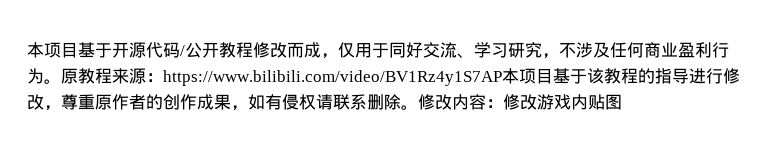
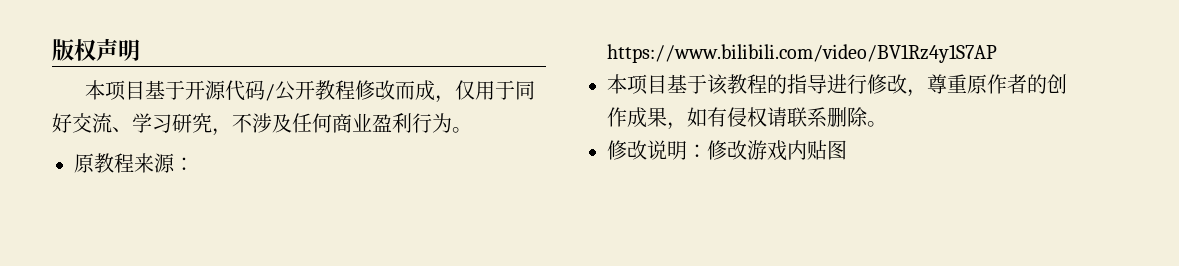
(27, 50) none -> [52,38,140,61] 版权声明 //
(61, 81) none -> (472, 130) //
(502, 78) none -> (997, 53) //
[418,94,486,110] 修改内容 -> [607,140,687,160] // 修改说明

